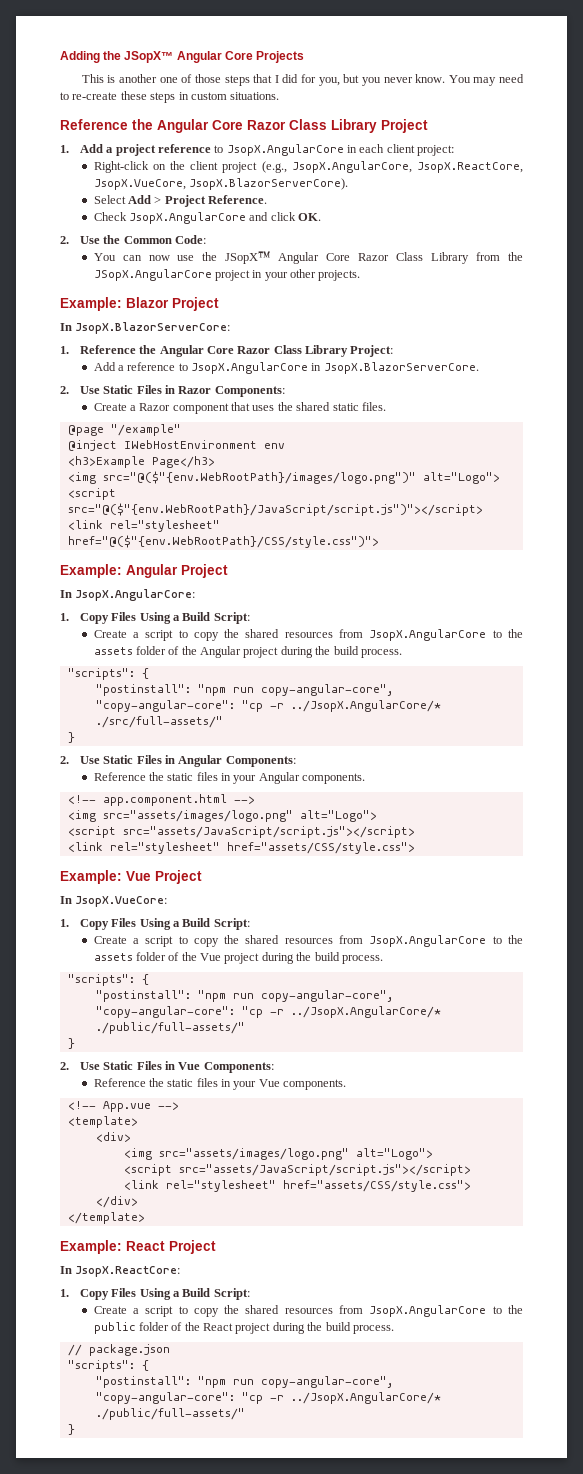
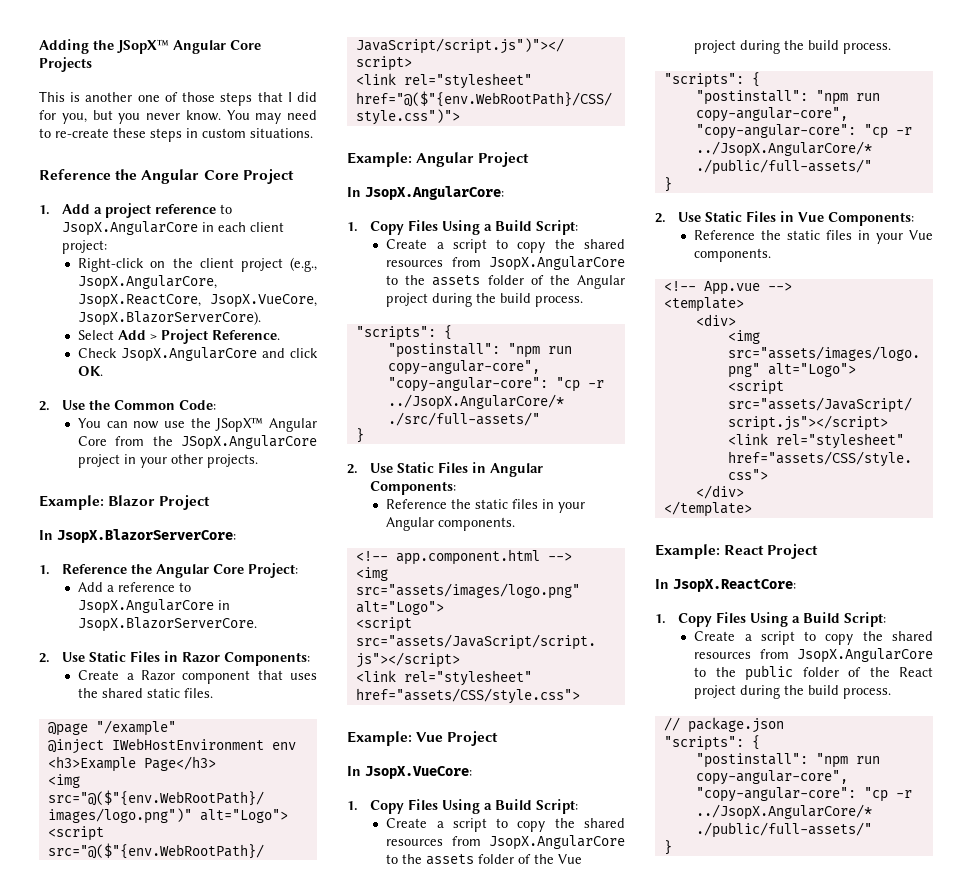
[247,119,377,133] Razor Class Library -> (239, 175) none
[358,252,470,264] Razor Class Library -> (108, 441) none
[237,345,349,357] Razor Class Library -> (245, 569) none

